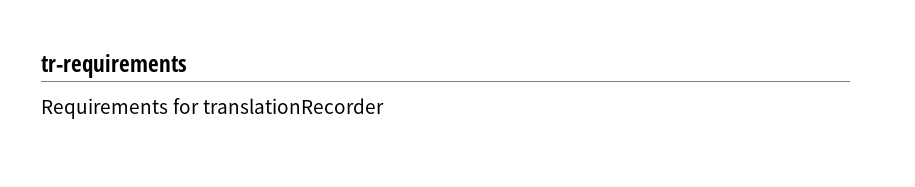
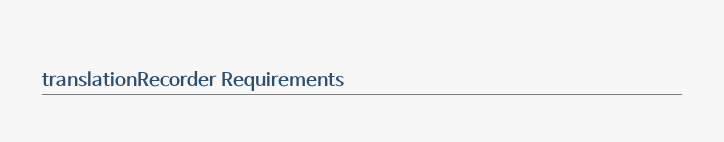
[41,54,187,78] [41,98,385,119] tr-requirements // Requirements for translationRecorder -> [42,71,345,91] translationRecorder Requirements

